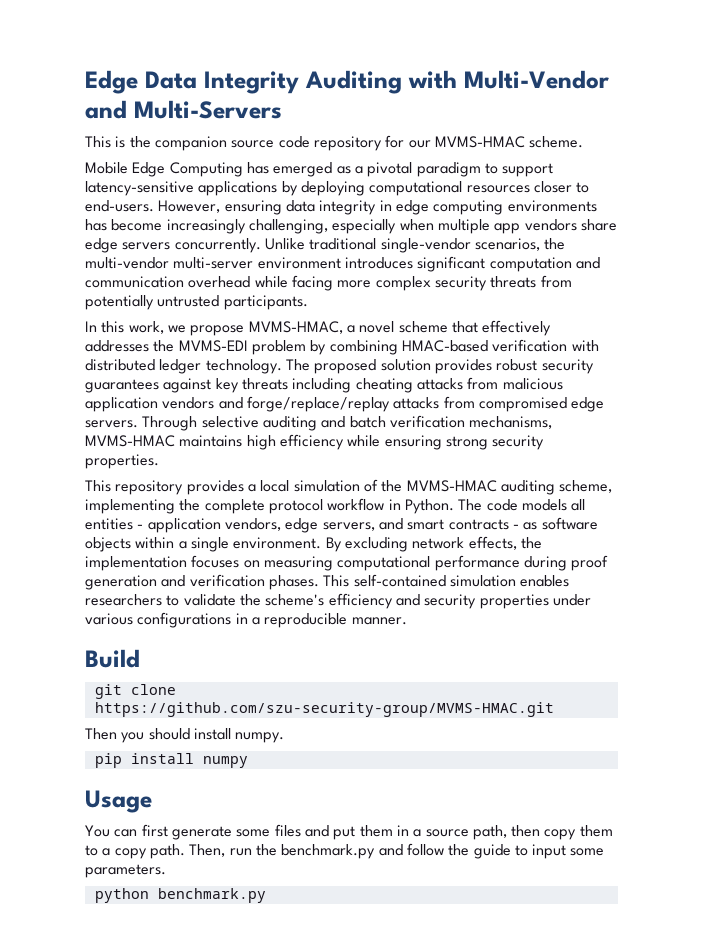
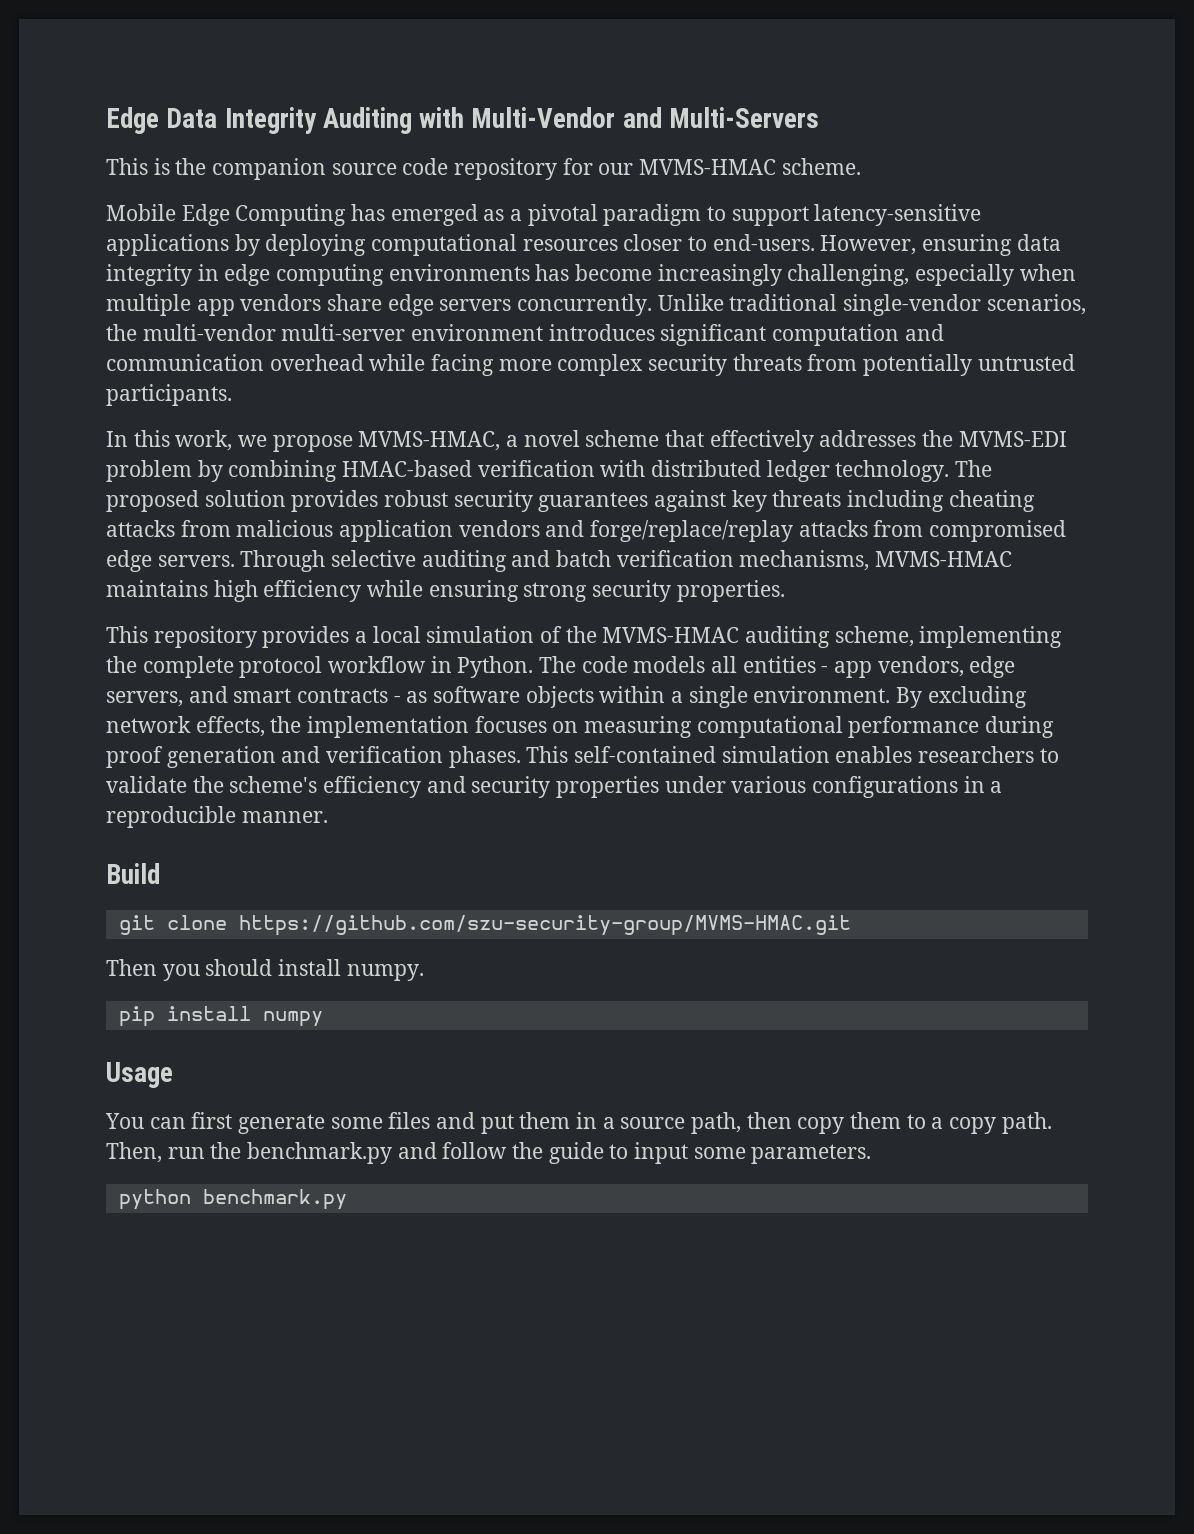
[147,518,221,533] application -> [834,661,873,678] app

